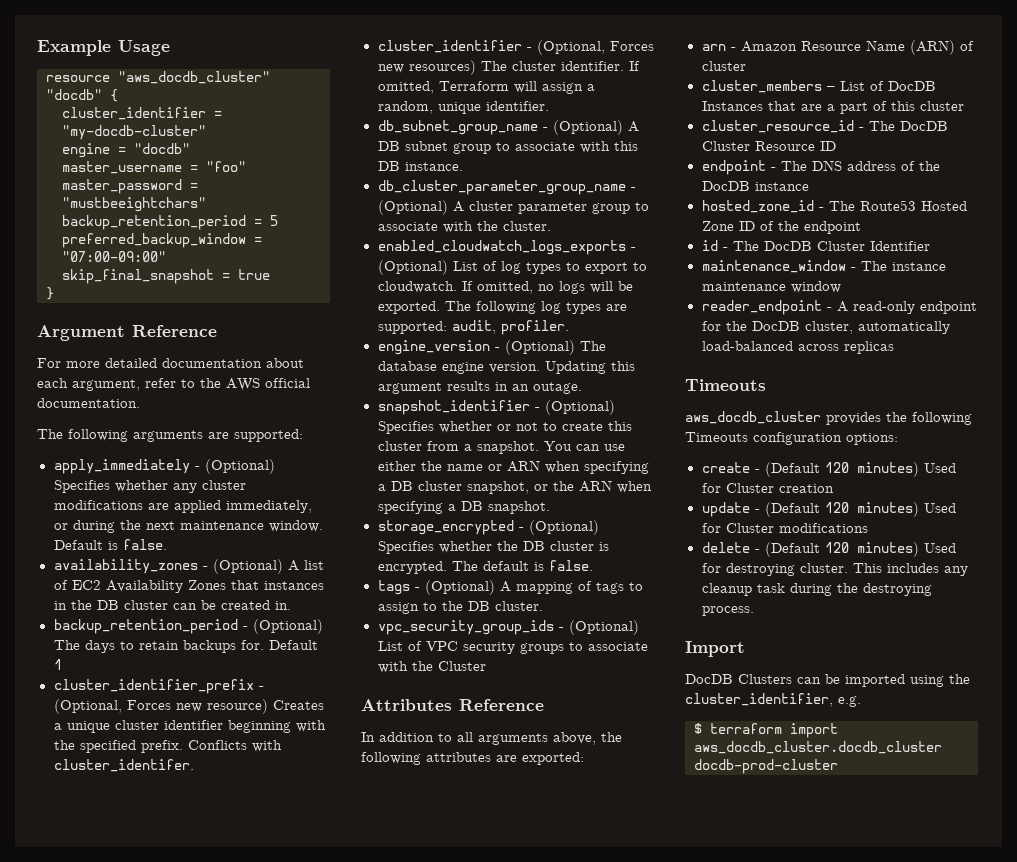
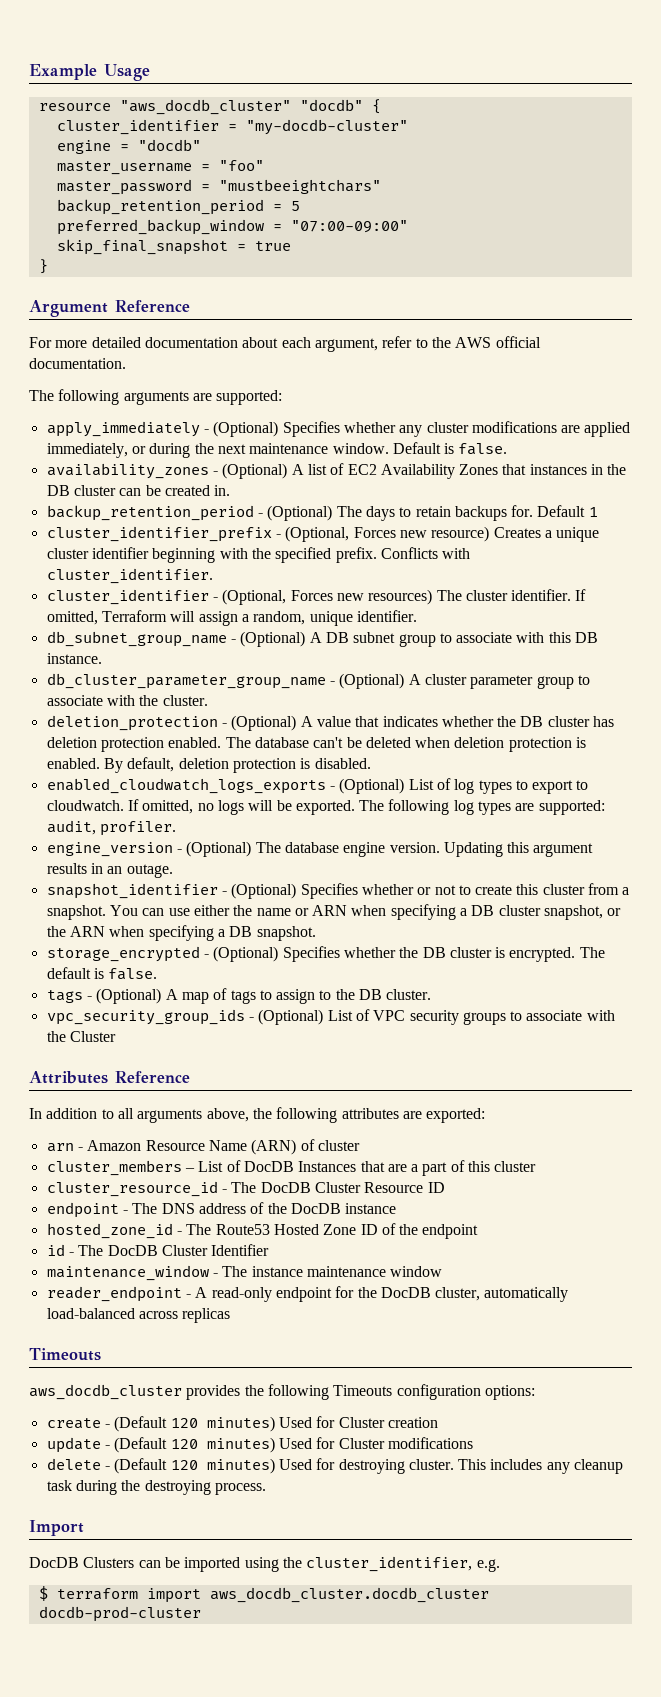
[53,759,194,772] cluster_identifer. -> [46,568,213,584] cluster_identifier.
(551, 226) none -> [46,715,615,731] [46,737,587,752] [46,757,371,773] // deletion_protection - (Optional) A value that indicates whether the DB cluster has deletion protection enabled. The database can't be deleted when deletion protection is enabled. By default, deletion protection is disabled.
[515,582,573,594] mapping -> [181,992,209,1004] map

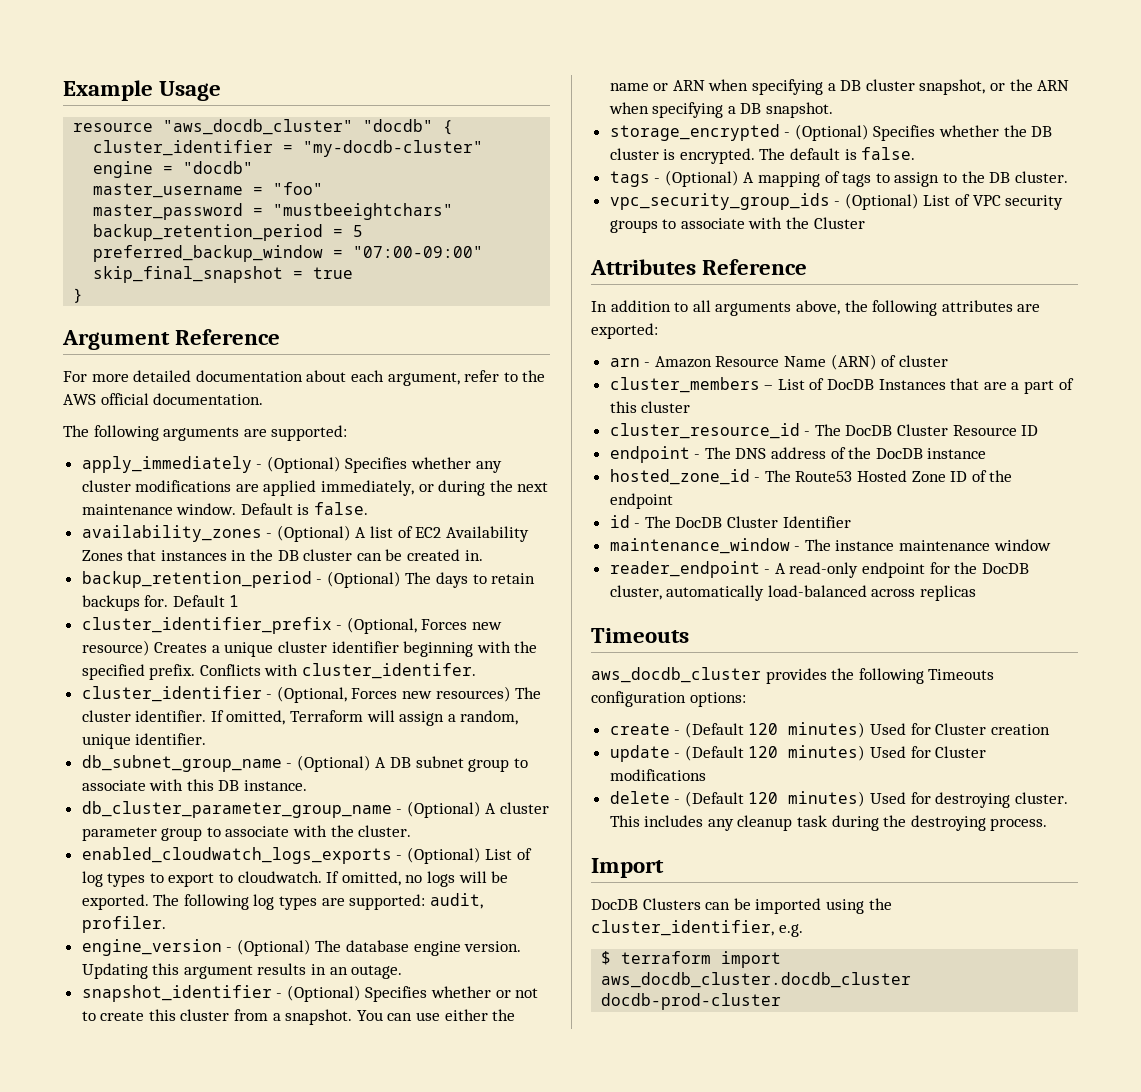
[46,568,213,584] cluster_identifier. -> [302,663,477,679] cluster_identifer.
[46,715,615,731] [46,737,587,752] [46,757,371,773] // deletion_protection - (Optional) A value that indicates whether the DB cluster has deletion protection enabled. The database can't be deleted when deletion protection is enabled. By default, deletion protection is disabled. -> (412, 831) none
[181,992,209,1004] map -> [758,172,821,187] mapping

